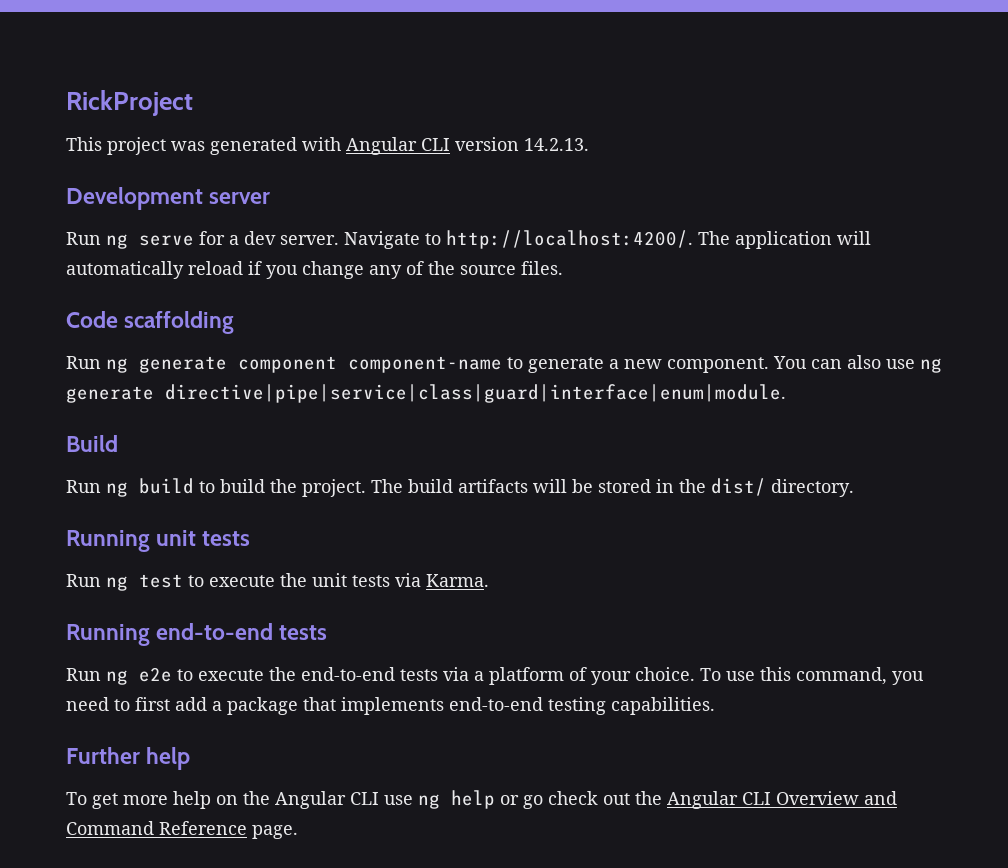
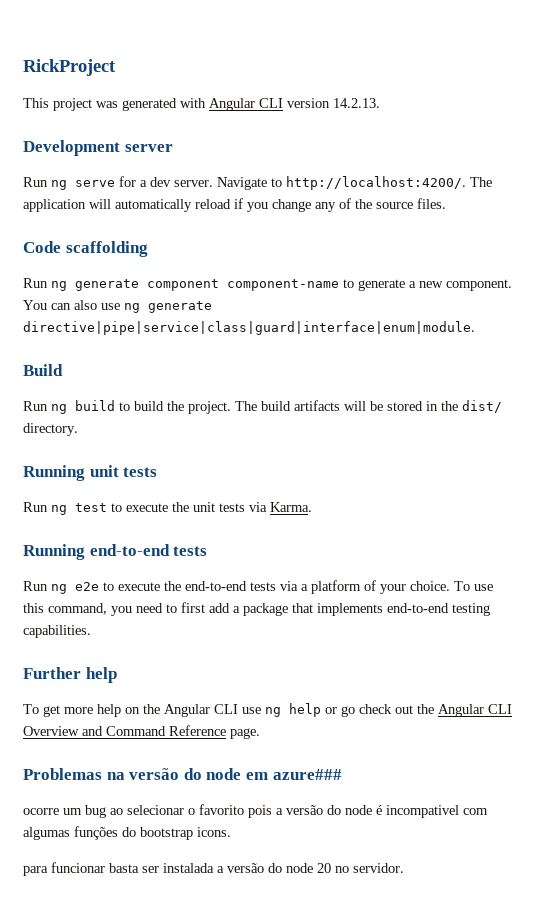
(298, 832) none -> [23,768,342,780] [23,804,488,818] [23,826,231,840] [23,862,404,876] // Problemas na versão do node em azure### // ocorre um bug ao selecionar o favorito pois a versão do node é incompativel com algumas funções do bootstrap icons. // para funcionar basta ser instalada a versão do node 20 no servidor.

